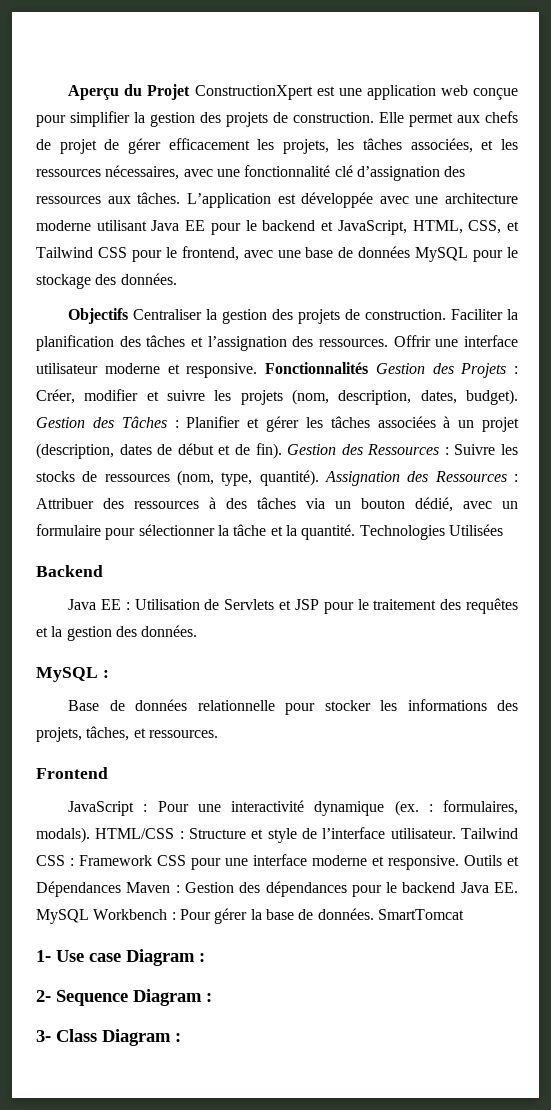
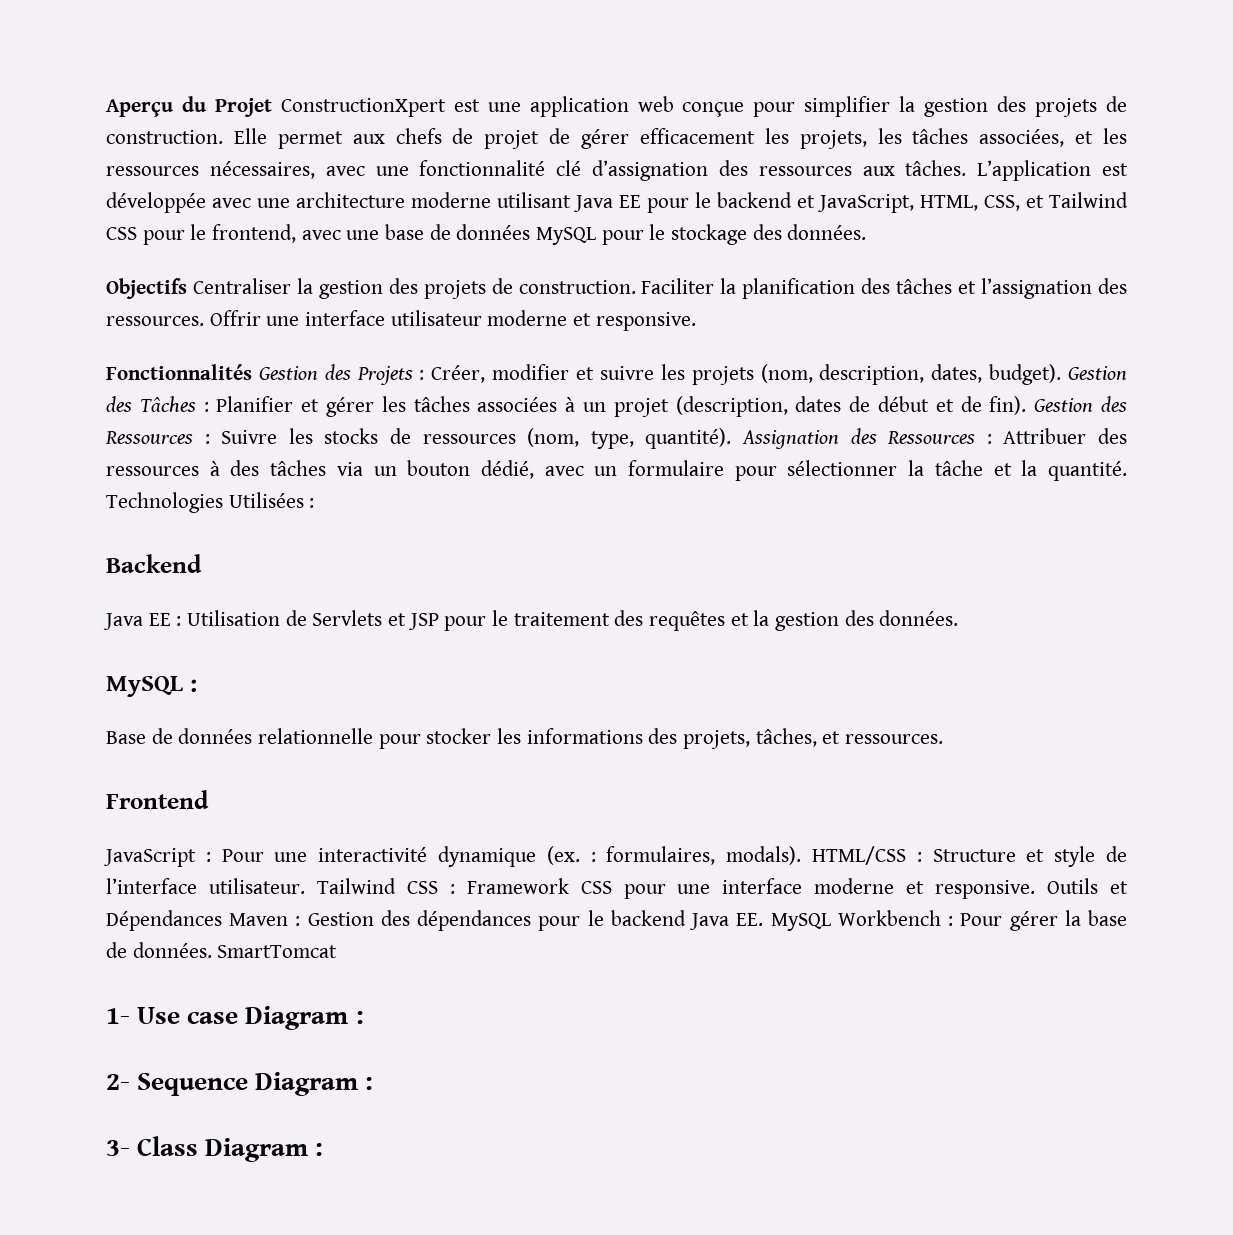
(258, 370) none -> (696, 321) //
(503, 530) none -> [309,498,315,508] :

